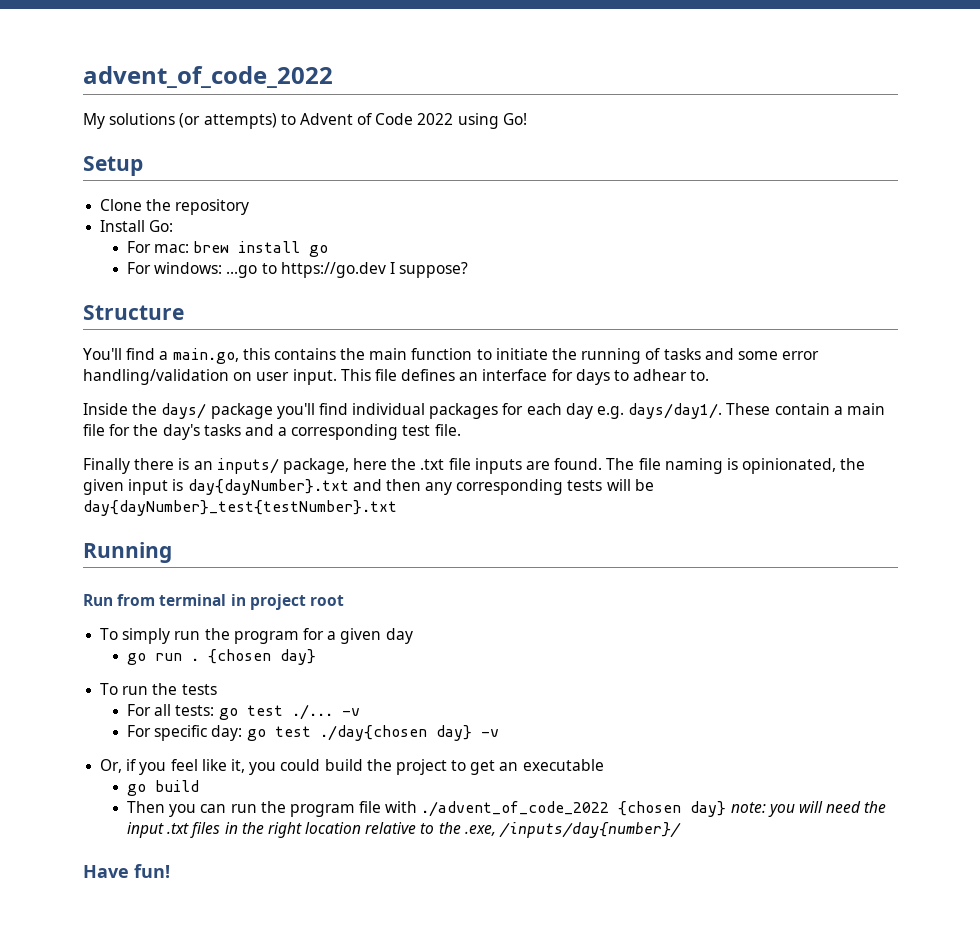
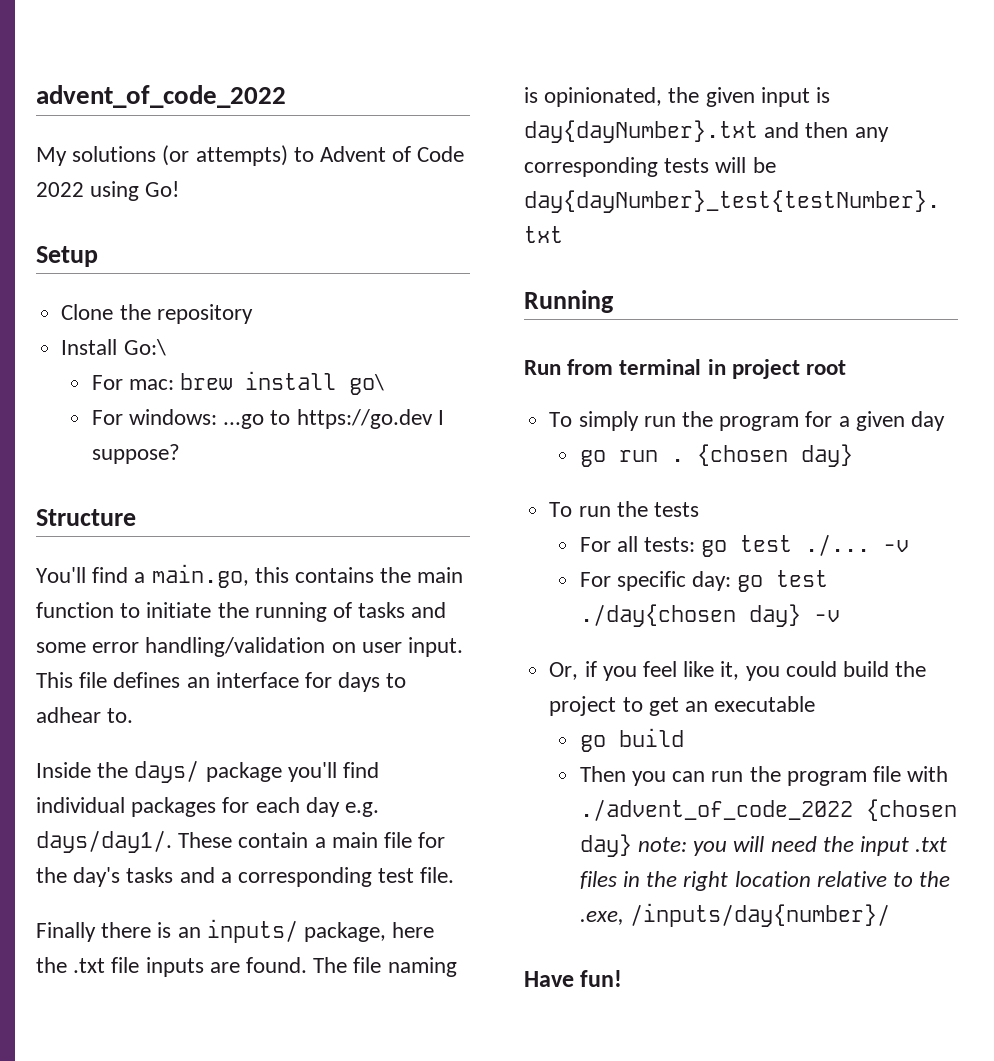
[149,220,174,232] Go: -> [123,339,166,356] Go:\
[309,245,329,257] go -> [349,374,385,395] go\

